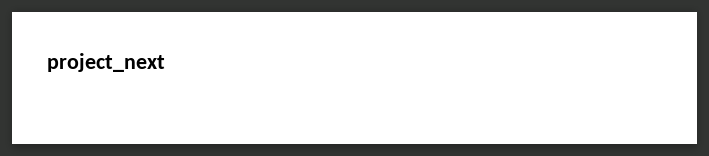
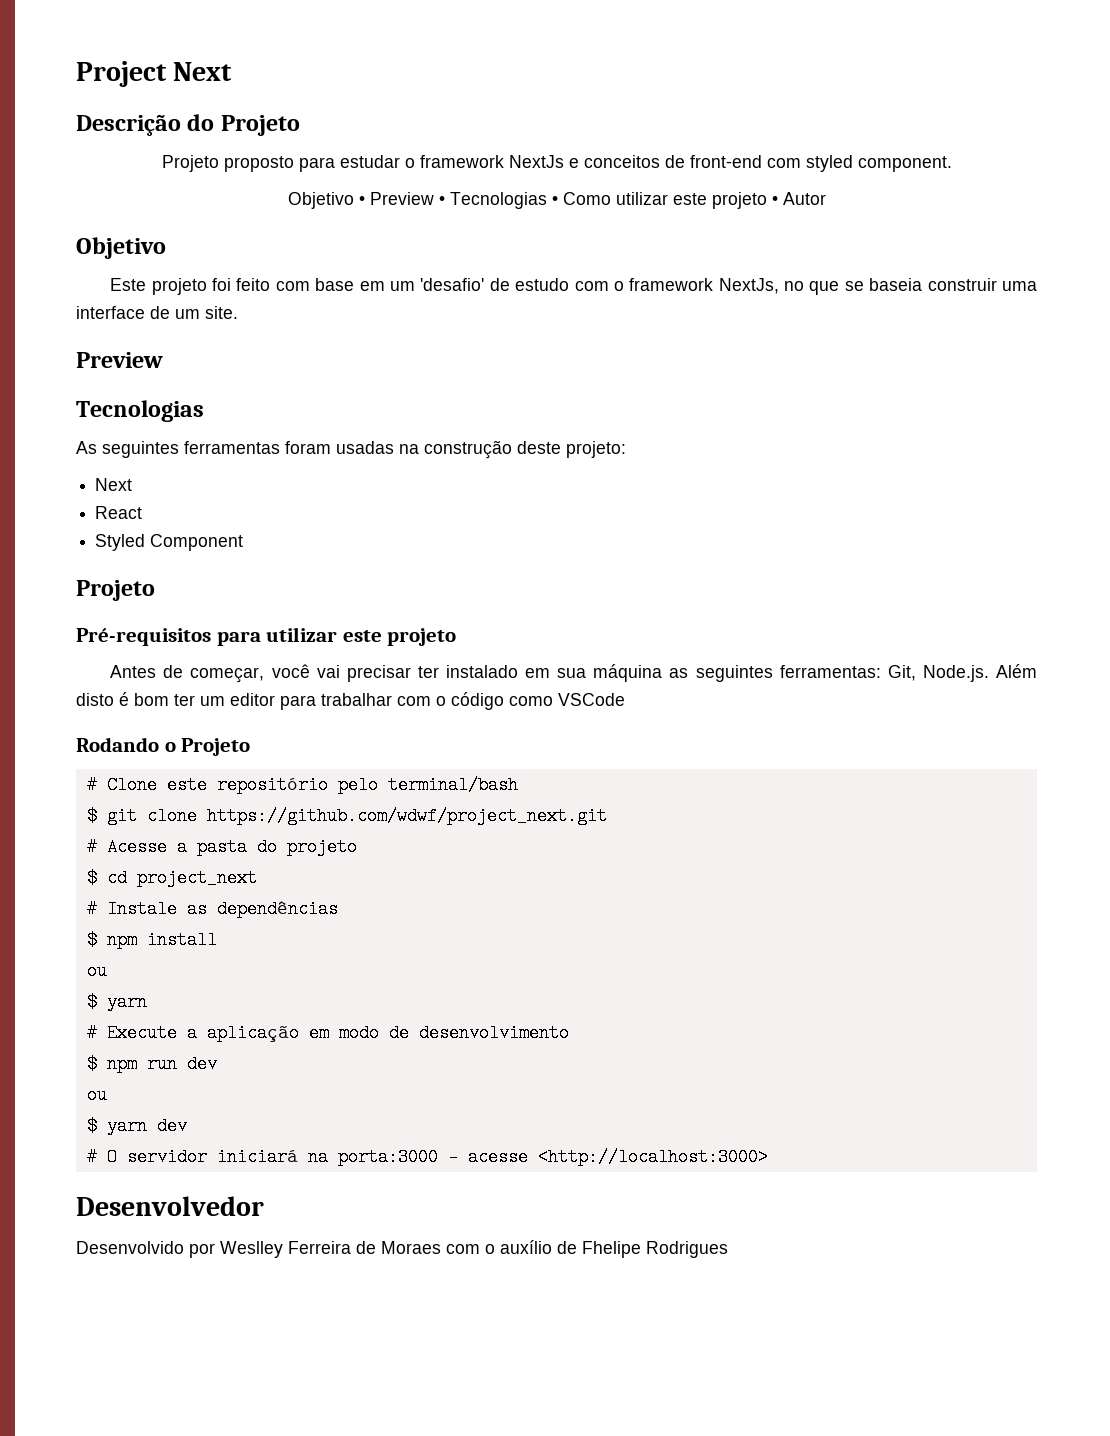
[47,53,165,72] project_next -> [76,61,233,87] [76,114,300,136] [161,155,952,172] [287,192,826,209] [76,237,166,259] [110,278,1037,295] [76,306,238,319] [76,352,163,368] [76,400,204,422] [76,440,626,459] [95,478,133,491] [95,506,143,519] [95,534,244,551] [76,580,155,601] [76,627,457,646] [110,664,1037,683] [76,692,625,710] [76,737,251,756] [86,776,518,794] [86,807,607,825] [86,838,357,856] [86,869,257,887] [86,900,338,918] [86,931,217,949] [86,962,107,980] [86,993,147,1011] [86,1024,569,1042] [86,1055,217,1073] [86,1086,107,1104] [86,1117,187,1135] [86,1148,768,1166] [76,1196,264,1216] [76,1240,728,1258] Project Next // Descrição do Projeto // Projeto proposto para estudar o framework NextJs e conceitos de front-end com styled component. // Objetivo • Preview • Tecnologias • Como utilizar este projeto • Autor // Objetivo // Este projeto foi feito com base em um 'desafio' de estudo com o framework NextJs, no que se baseia construir uma interface de um site. // Preview // Tecnologias // As seguintes ferramentas foram usadas na construção deste projeto: // Next // React // Styled Component // Projeto // Pré-requisitos para utilizar este projeto // Antes de começar, você vai precisar ter instalado em sua máquina as seguintes ferramentas: Git, Node.js. Além disto é bom ter um editor para trabalhar com o código como VSCode // Rodando o Projeto // # Clone este repositório pelo terminal/bash // $ git clone https://github.com/wdwf/project_next.git // # Acesse a pasta do projeto // $ cd project_next // # Instale as dependências // $ npm install // ou // $ yarn // # Execute a aplicação em modo de desenvolvimento // $ npm run dev // ou // $ yarn dev // # O servidor iniciará na porta:3000 - acesse <http://localhost:3000> // Desenvolvedor // Desenvolvido por Weslley Ferreira de Moraes com o auxílio de Fhelipe Rodrigues

